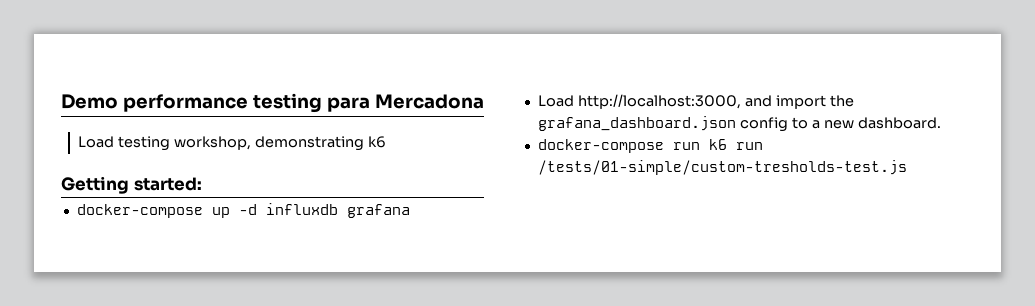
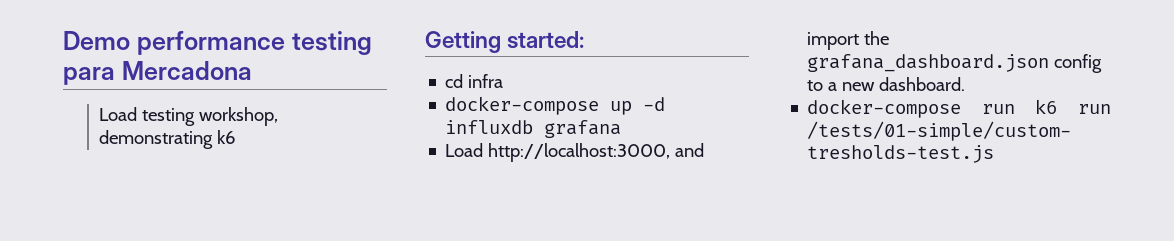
(202, 184) none -> [445,74,504,88] // cd infra

